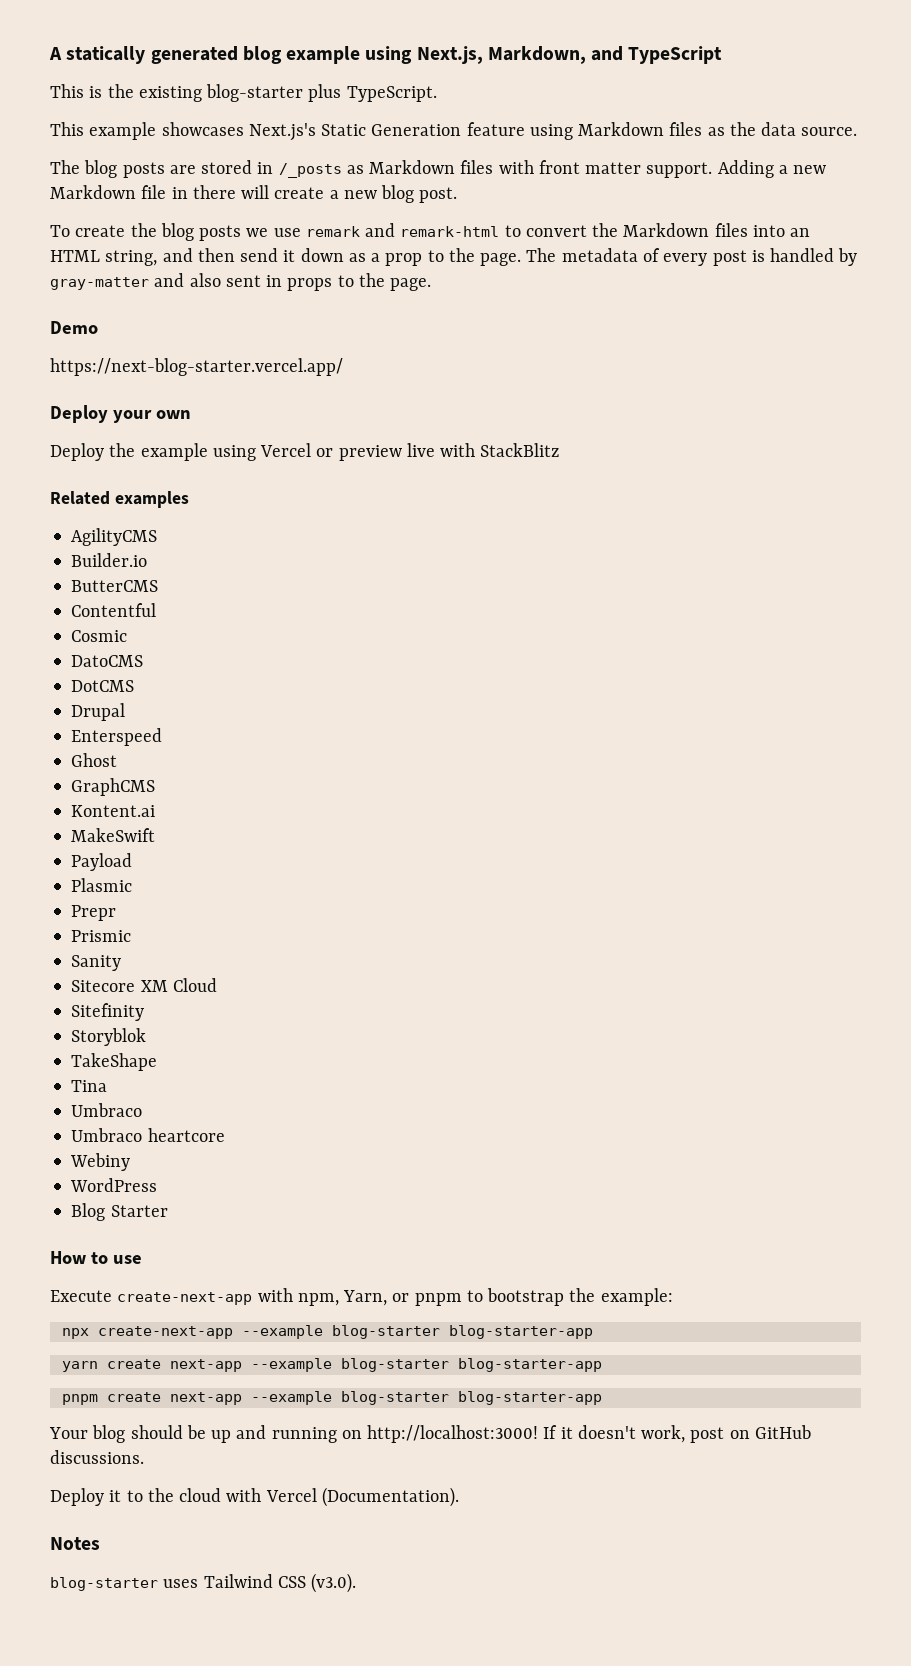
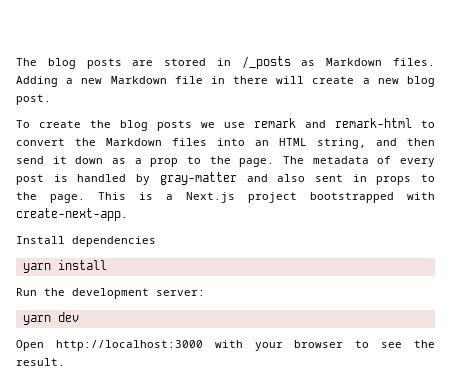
[49,46,723,64] [50,84,437,102] [50,122,858,141] A statically generated blog example using Next.js, Markdown, and TypeScript // This is the existing blog-starter plus TypeScript. // This example showcases Next.js's Static Generation feature using Markdown files as the data source. // -> (16, 62) none
[460,160,713,178] files with front matter support. -> [392,58,435,66] files.
[50,321,98,334] [50,358,343,376] [50,405,191,423] [50,443,560,461] [50,491,189,508] [71,528,158,546] [71,553,148,567] [71,580,159,592] [71,603,157,617] [71,630,128,642] [71,655,144,667] [71,680,135,692] [71,703,126,721] [71,728,163,746] [71,753,118,767] [71,778,156,796] [71,805,156,817] [71,828,156,842] [71,853,133,871] [71,878,133,892] [71,905,117,921] [71,930,132,942] [71,955,122,971] [71,978,217,992] [71,1003,145,1021] [71,1028,147,1046] [71,1053,158,1071] [71,1080,108,1092] [71,1103,143,1117] [71,1128,225,1142] [70,1153,131,1171] [70,1178,158,1192] [71,1203,168,1221] [50,1251,142,1264] [50,1288,673,1306] [61,1325,593,1339] [61,1358,602,1372] [61,1391,602,1405] [49,1425,811,1443] [50,1450,144,1464] [50,1487,459,1507] [50,1537,100,1550] [50,1573,357,1593] // Demo // https://next-blog-starter.vercel.app/ // Deploy your own // Deploy the example using Vercel or preview live with StackBlitz // Related examples // AgilityCMS // Builder.io // ButterCMS // Contentful // Cosmic // DatoCMS // DotCMS // Drupal // Enterspeed // Ghost // GraphCMS // Kontent.ai // MakeSwift // Payload // Plasmic // Prepr // Prismic // Sanity // Sitecore XM Cloud // Sitefinity // Storyblok // TakeShape // Tina // Umbraco // Umbraco heartcore // Webiny // WordPress // Blog Starter // How to use // Execute create-next-app with npm, Yarn, or pnpm to bootstrap the example: // npx create-next-app --example blog-starter blog-starter-app // yarn create next-app --example blog-starter blog-starter-app // pnpm create next-app --example blog-starter blog-starter-app // Your blog should be up and running on http://localhost:3000! If it doesn't work, post on GitHub discussions. // Deploy it to the cloud with Vercel (Documentation). // Notes // blog-starter uses Tailwind CSS (v3.0). -> [98,192,435,203] [16,208,128,221] [16,236,156,247] [22,260,107,273] [16,288,205,299] [22,312,79,325] [16,340,435,351] [16,358,65,366] This is a Next.js project bootstrapped with create-next-app. // Install dependencies // yarn install // Run the development server: // yarn dev // Open http://localhost:3000 with your browser to see the result.

